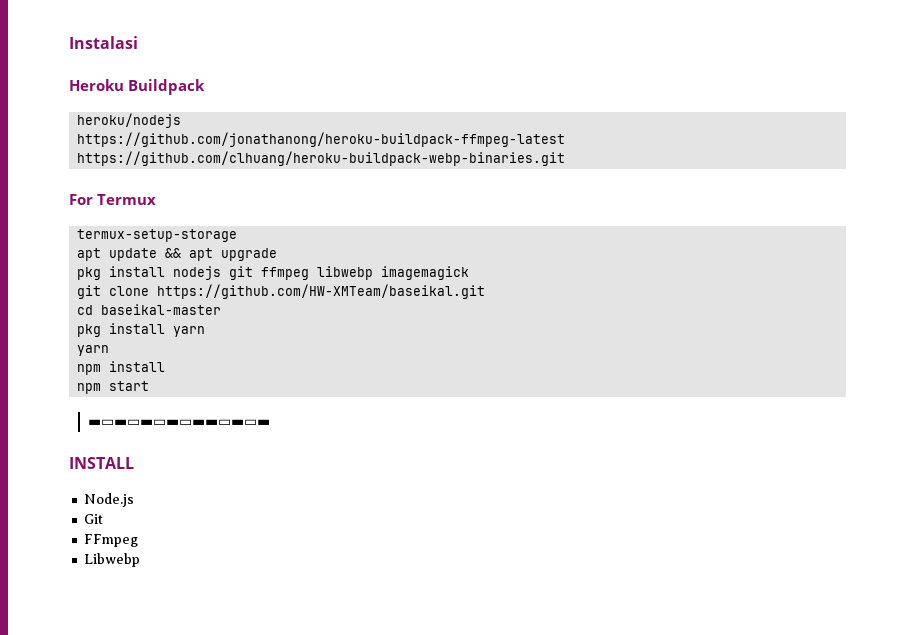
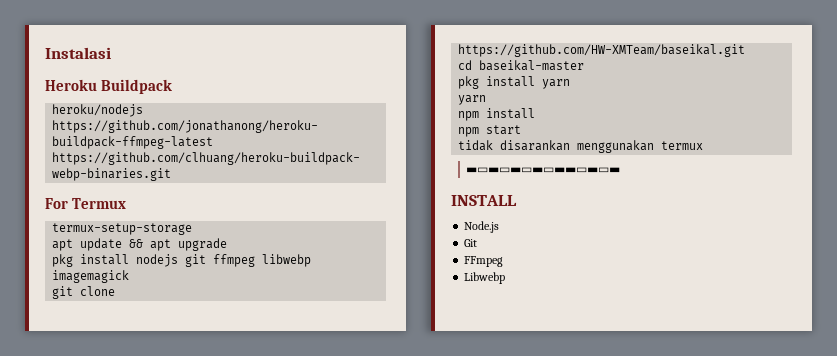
(150, 386) none -> [458,140,704,153] // tidak disarankan menggunakan termux

